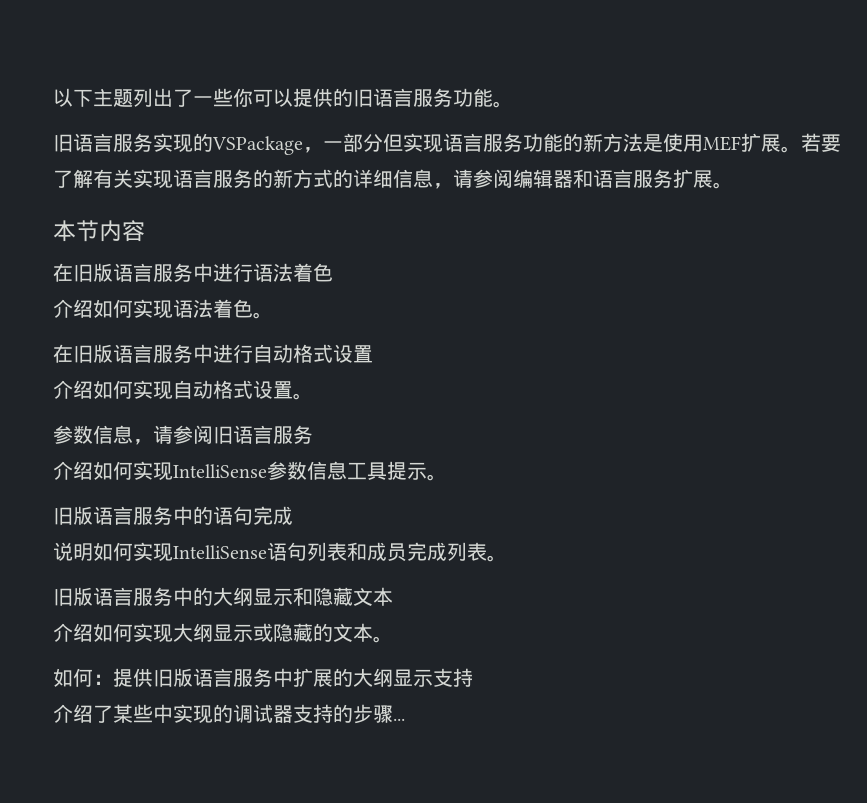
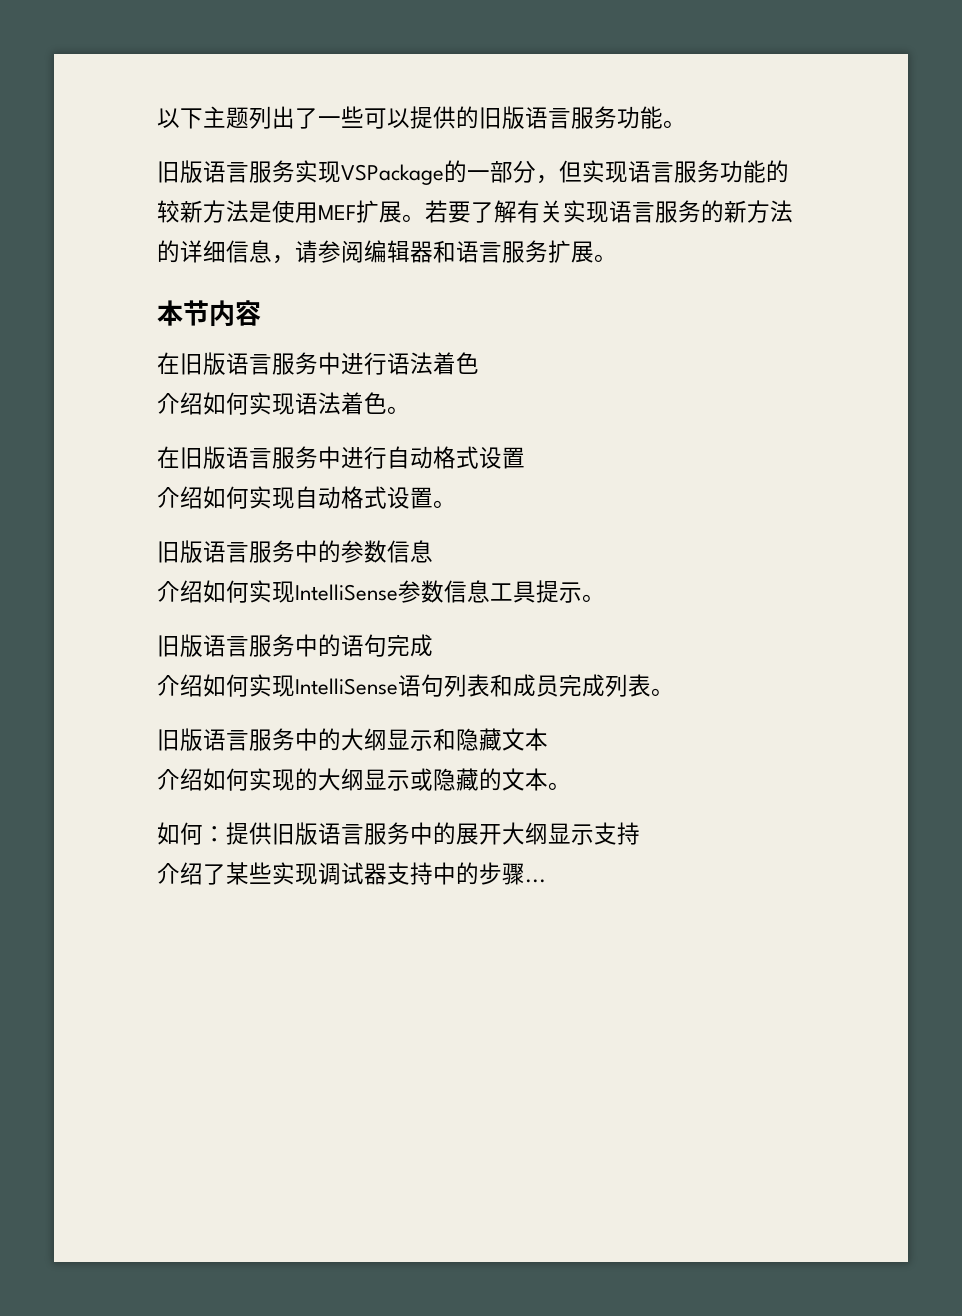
[233,88,253,107] 你 -> (364, 117) none
(373, 98) none -> [502,106,525,129] 版
(73, 143) none -> [180,160,203,183] 版
[193,133,383,155] 的VSPackage，一部分 -> [341,160,559,185] VSPackage的一部分，
(583, 142) none -> [157,200,180,223] 较
[313,169,333,188] 式 -> [770,200,793,223] 法
[53,425,313,445] 参数信息，请参阅旧语言服务 -> [157,540,433,563] 旧版语言服务中的参数信息
[53,542,93,561] 说明 -> [157,674,203,697] 介绍
(173, 633) none -> [295,768,318,791] 的
[293,668,353,687] 扩展的 -> [433,822,502,845] 的展开
[153,704,233,724] 中实现的 -> [272,862,318,885] 实现
(333, 713) none -> [433,862,456,885] 中

